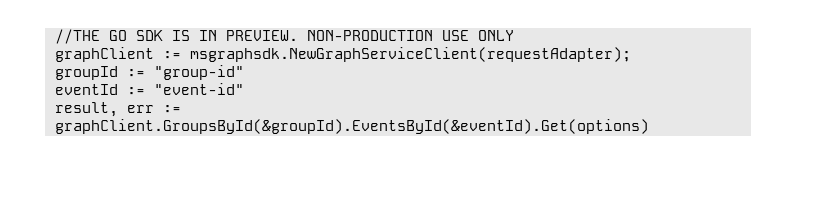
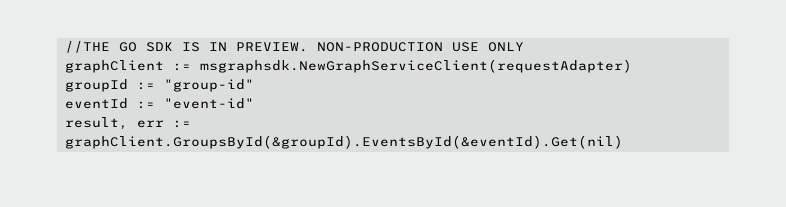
[189,47,631,62] msgraphsdk.NewGraphServiceClient(requestAdapter); -> [199,59,632,73] msgraphsdk.NewGraphServiceClient(requestAdapter)
[54,119,649,134] graphClient.GroupsById(&groupId).EventsById(&eventId).Get(options) -> [64,135,623,149] graphClient.GroupsById(&groupId).EventsById(&eventId).Get(nil)

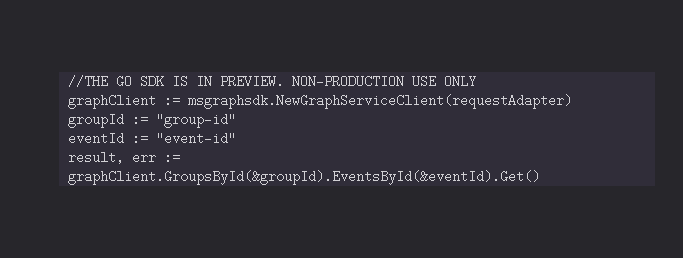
[64,135,623,149] graphClient.GroupsById(&groupId).EventsById(&eventId).Get(nil) -> [67,170,540,185] graphClient.GroupsById(&groupId).EventsById(&eventId).Get()

